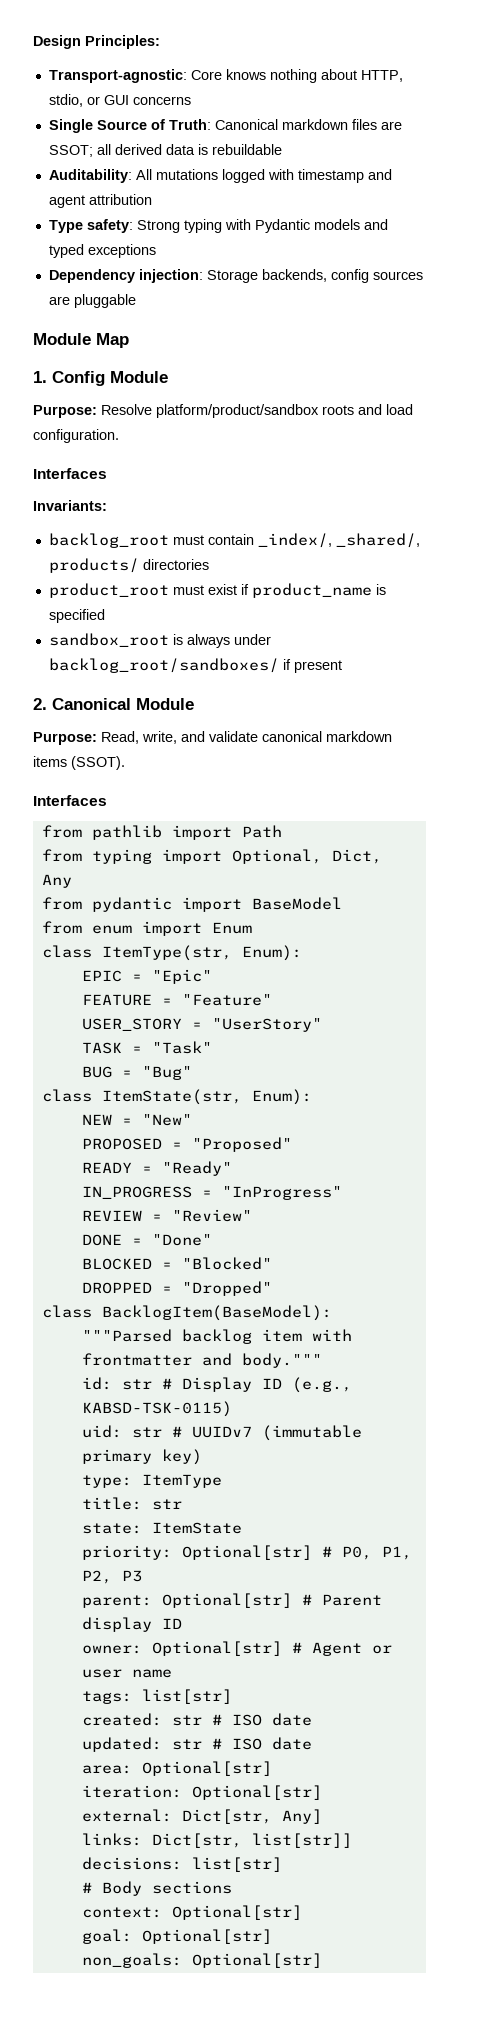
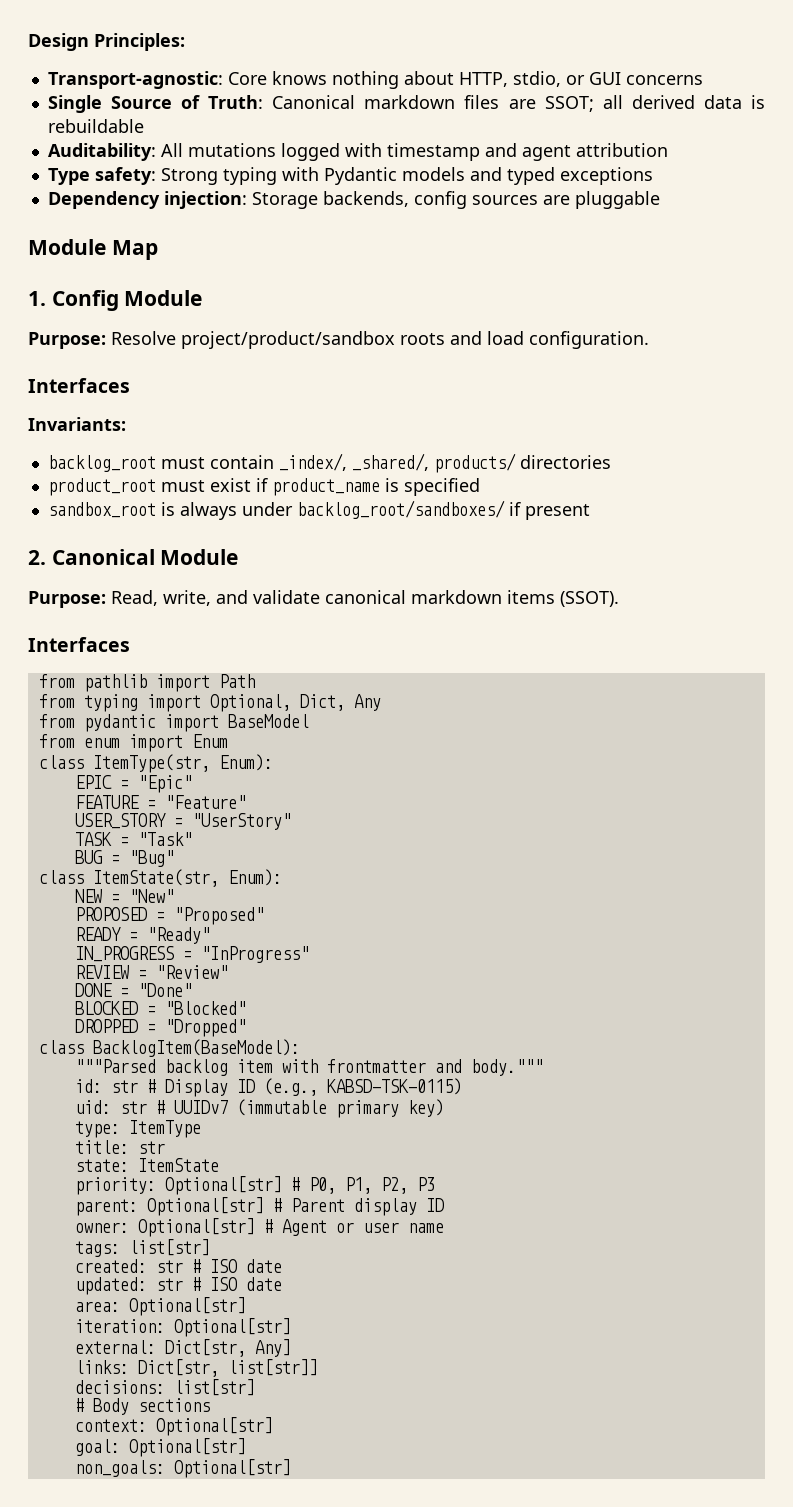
[156,404,319,418] platform/product/sandbox -> [181,331,395,349] project/product/sandbox

